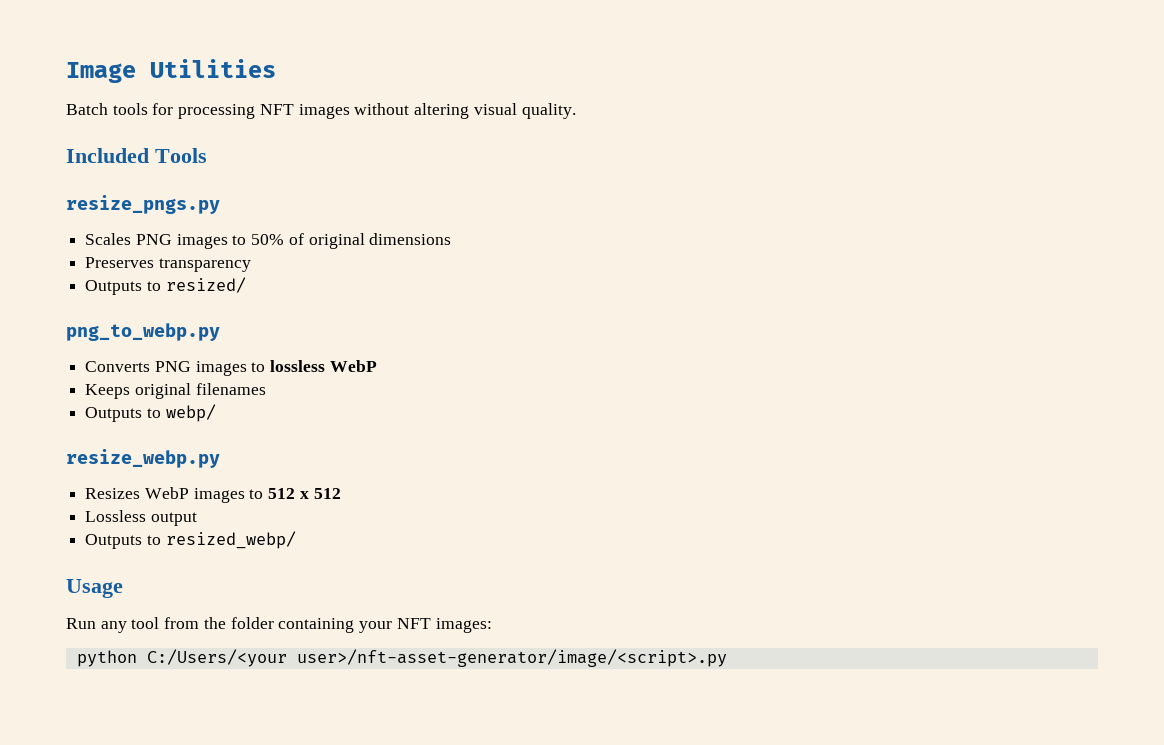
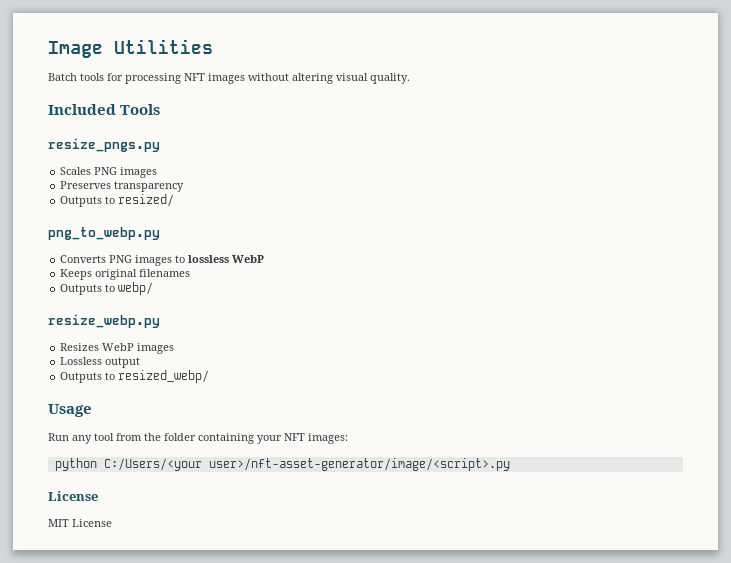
[232,233,452,249] to 50% of original dimensions -> (158, 172) none
[249,488,341,499] to 512 x 512 -> (175, 348) none
(727, 658) none -> [48,491,98,501] [48,519,112,527] // License // MIT License

